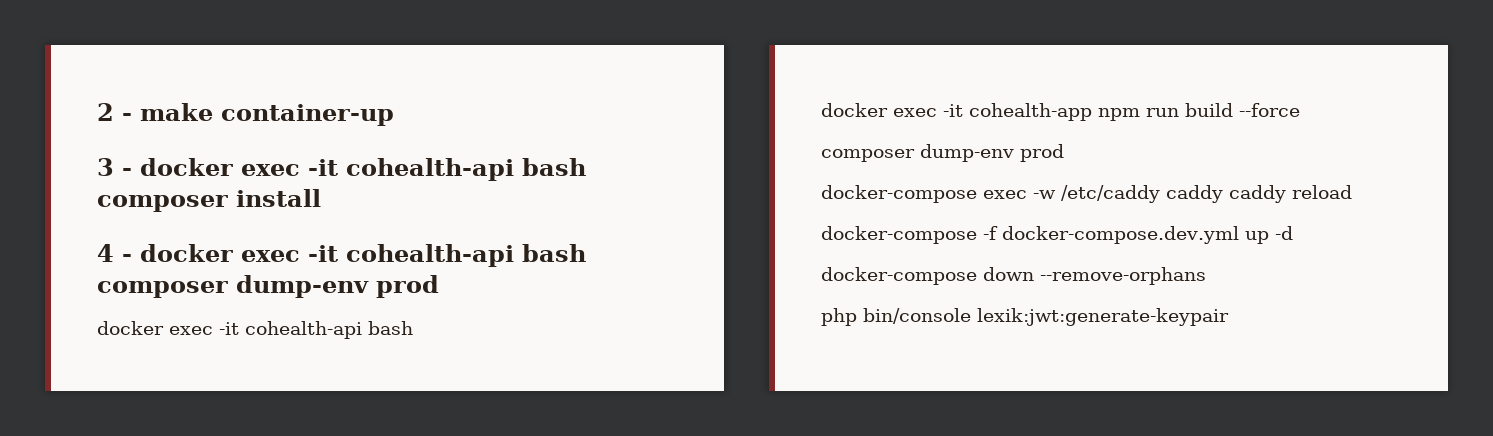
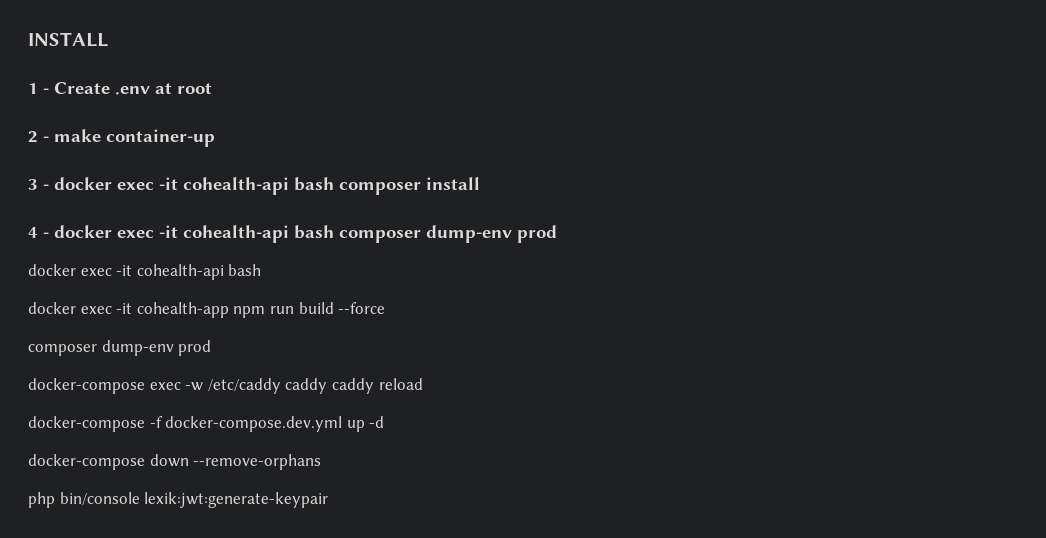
(97, 112) none -> [28,32,108,47] [28,82,212,95] INSTALL // 1 - Create .env at root //

